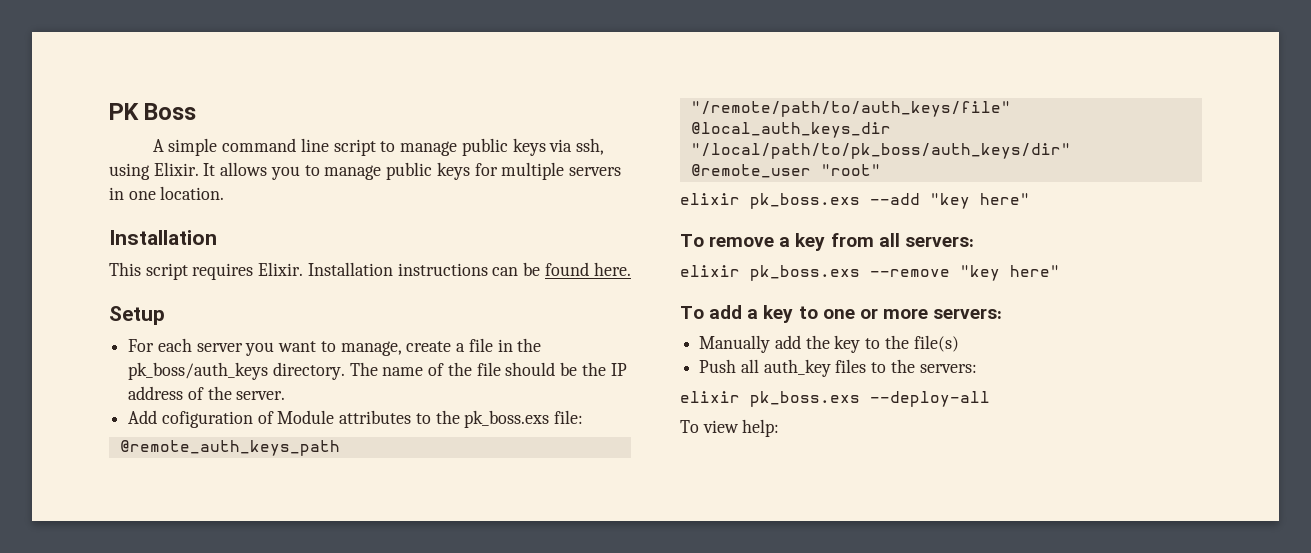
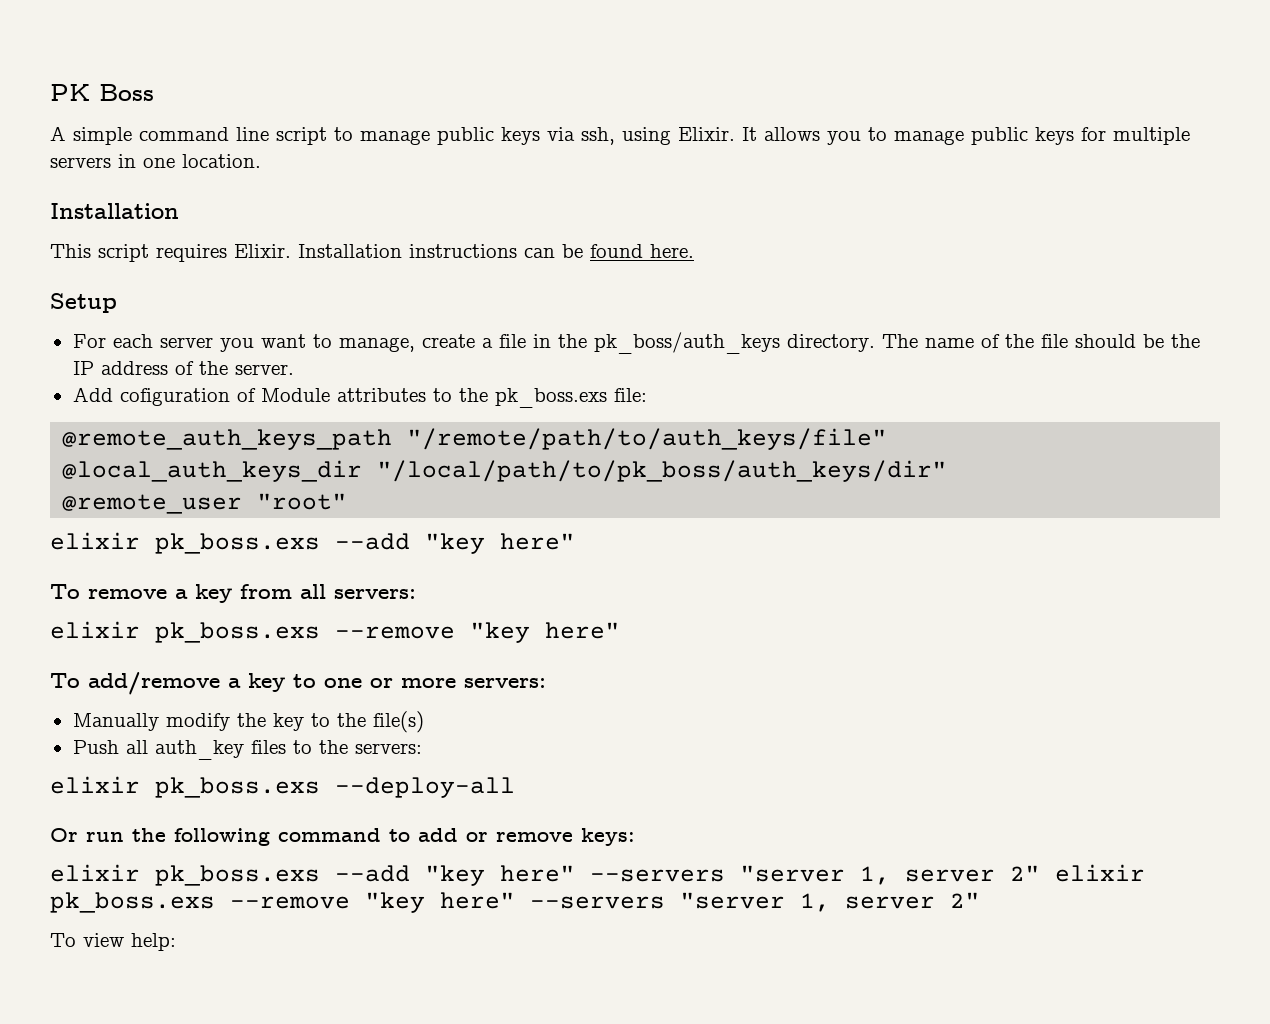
[709,305,743,319] add -> [88,672,220,695] add/remove
[774,335,801,349] add -> [165,713,230,731] modify
(990, 399) none -> [50,828,635,846] [50,864,1145,886] [50,892,980,913] // Or run the following command to add or remove keys: // elixir pk_boss.exs --add "key here" --servers "server 1, server 2" elixir pk_boss.exs --remove "key here" --servers "server 1, server 2"

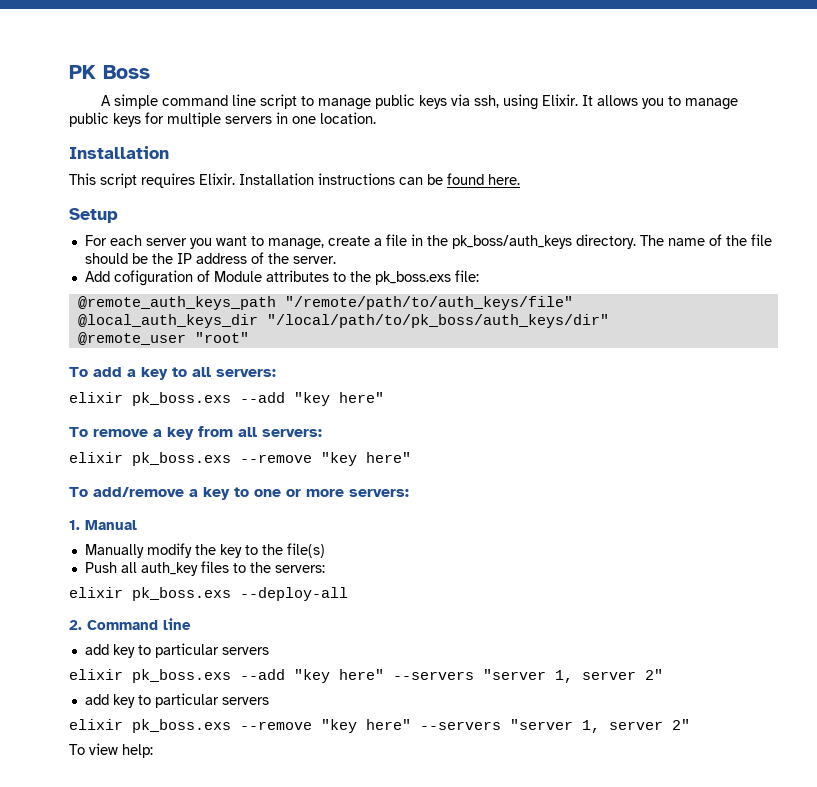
(348, 501) none -> [69,367,276,380] // To add a key to all servers:
(546, 683) none -> [69,520,137,530] // 1. Manual
[50,828,635,846] Or run the following command to add or remove keys: -> [69,618,191,630] [84,643,269,658] 2. Command line // add key to particular servers
(1040, 873) none -> [84,693,269,708] // add key to particular servers //

